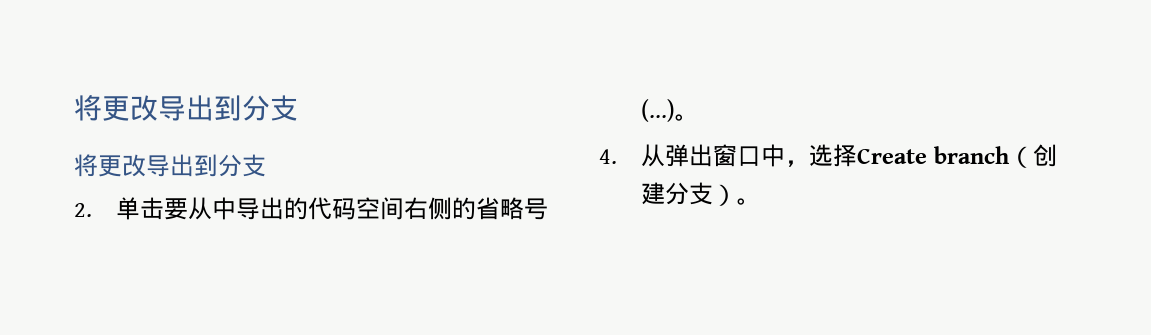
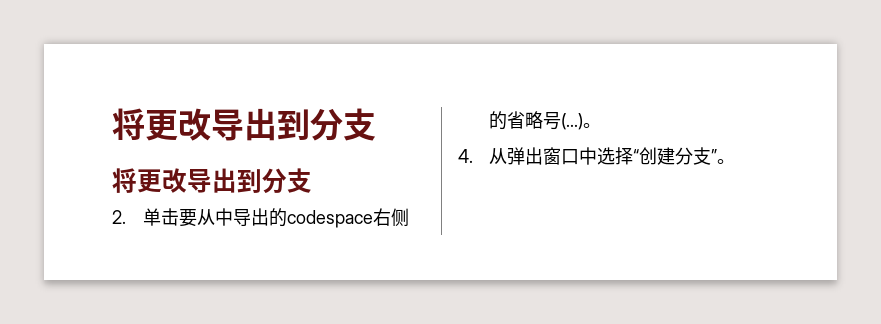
[308,197,405,220] 代码空间 -> [286,210,373,228] codespace
[785,144,1033,168] ，选择Create branch（ -> [596,147,639,165] 选择“
[713,184,738,206] ） -> [710,149,717,163] ”

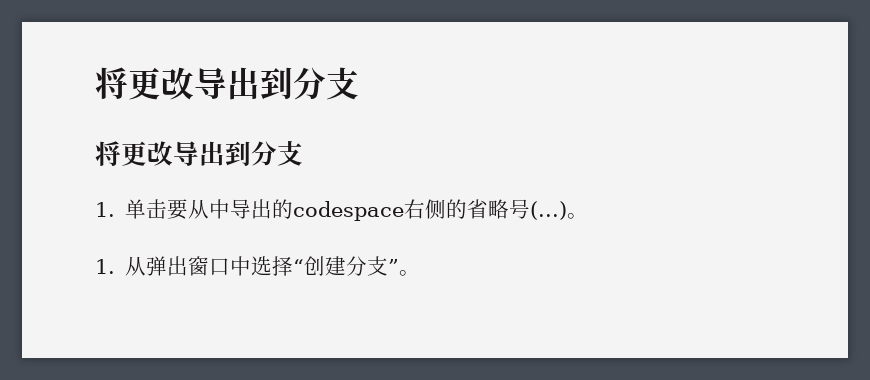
[112,210,126,224] 2. -> [95,202,115,217] 1.
[458,149,473,163] 4. -> [95,259,115,274] 1.

